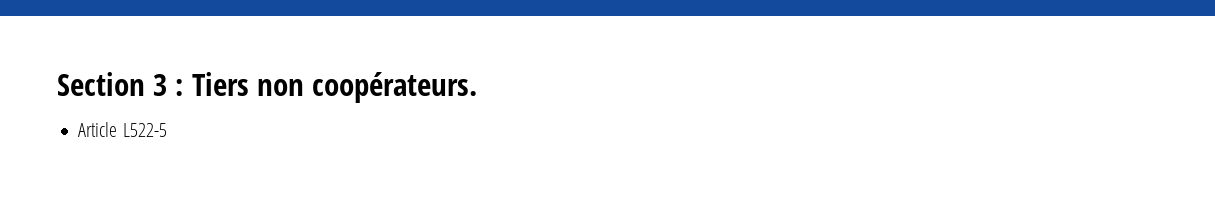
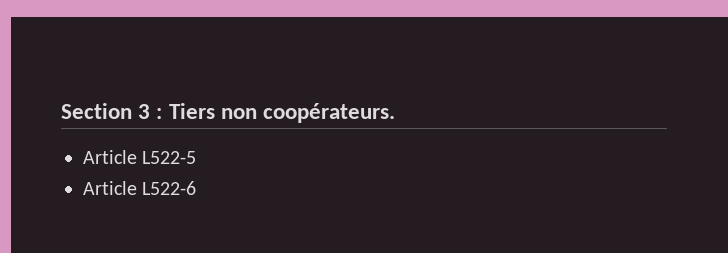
(167, 130) none -> [83,181,197,195] // Article L522-6

